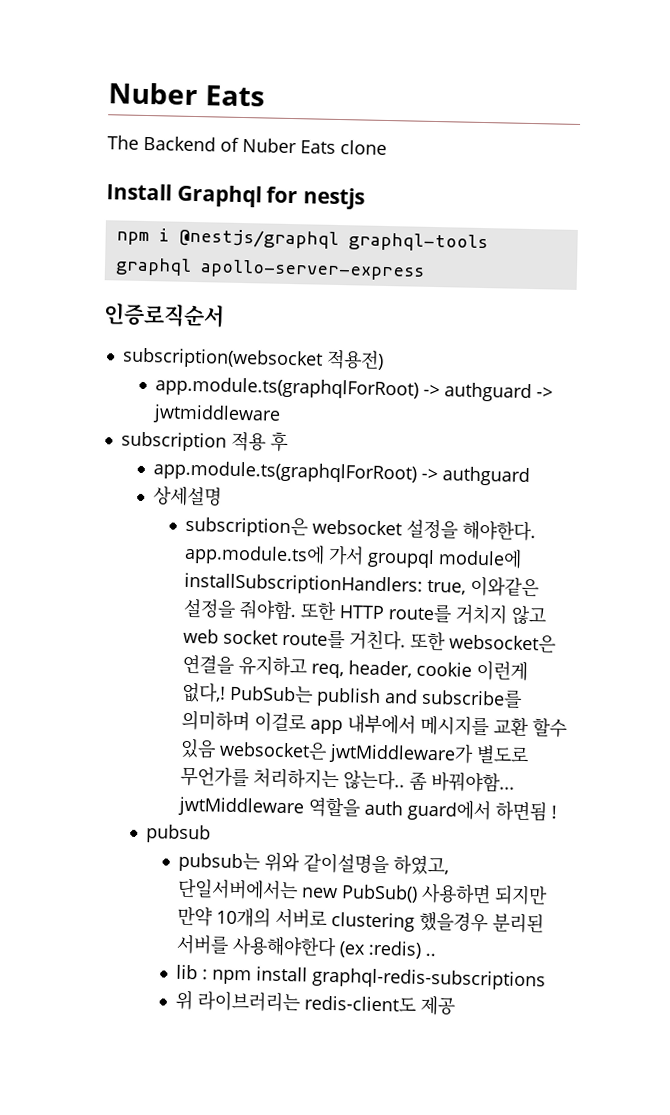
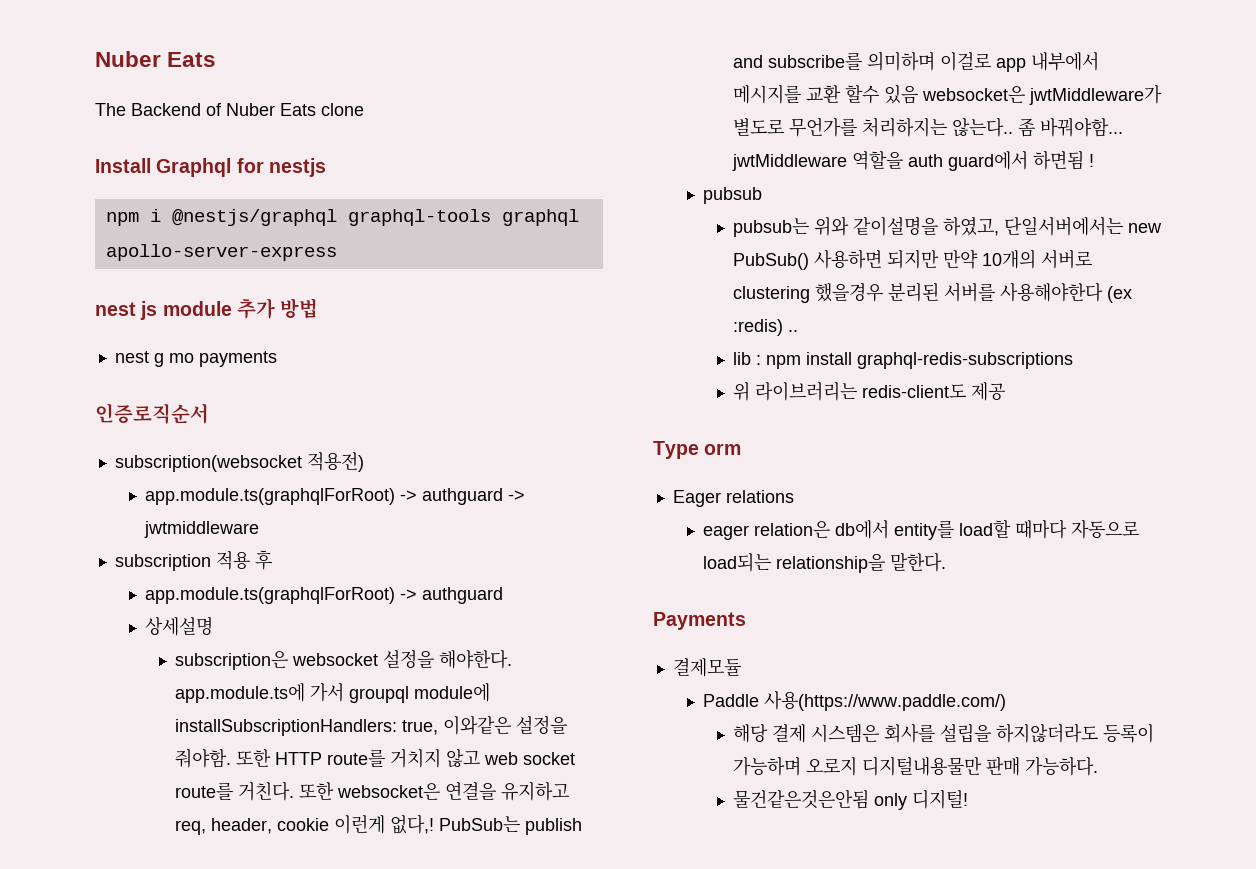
(425, 270) none -> [95,298,319,320] [114,351,277,367] // nest js module 추가 방법 // nest g mo payments
(456, 1005) none -> [653,441,742,459] [672,490,794,507] [702,519,1139,540] [702,552,946,573] [653,612,746,630] [672,658,741,677] [702,691,1006,711] [732,723,1154,743] [732,756,1098,776] [732,789,968,810] // Type orm // Eager relations // eager relation은 db에서 entity를 load할 때마다 자동으로 load되는 relationship을 말한다. // Payments // 결제모듈 // Paddle 사용(https://www.paddle.com/) // 해당 결제 시스템은 회사를 설립을 하지않더라도 등록이 가능하며 오로지 디지털내용물만 판매 가능하다. // 물건같은것은안됨 only 디지털!

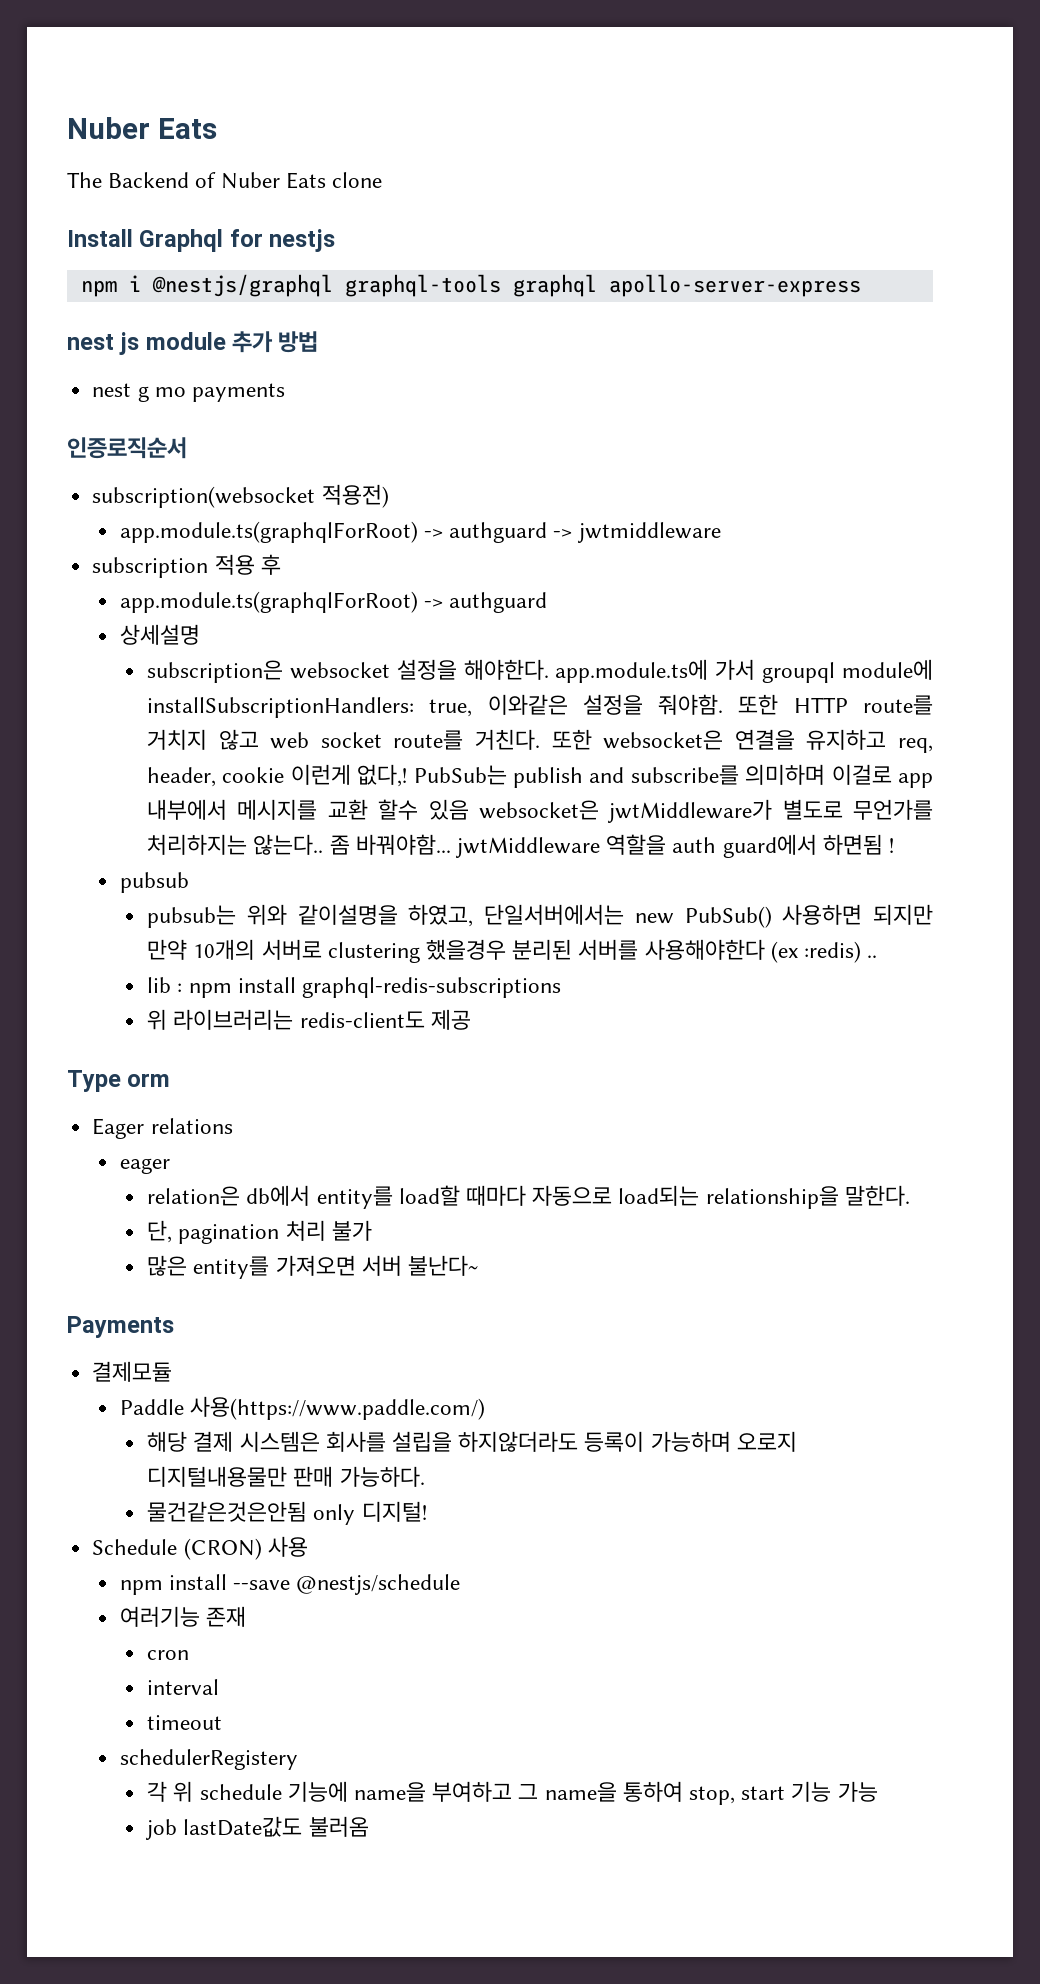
(749, 532) none -> (170, 1166) //
(946, 562) none -> [147,1220,372,1244] [147,1255,478,1279] // 단, pagination 처리 불가 // 많은 entity를 가져오면 서버 불난다~
(968, 799) none -> [92,1536,308,1560] [119,1574,461,1595] [119,1606,246,1627] [147,1650,190,1660] [147,1679,220,1695] [147,1715,223,1730] [119,1749,298,1770] [147,1781,878,1805] [146,1816,369,1840] // Schedule (CRON) 사용 // npm install --save @nestjs/schedule // 여러기능 존재 // cron // interval // timeout // schedulerRegistery // 각 위 schedule 기능에 name을 부여하고 그 name을 통하여 stop, start 기능 가능 // job lastDate값도 불러옴

